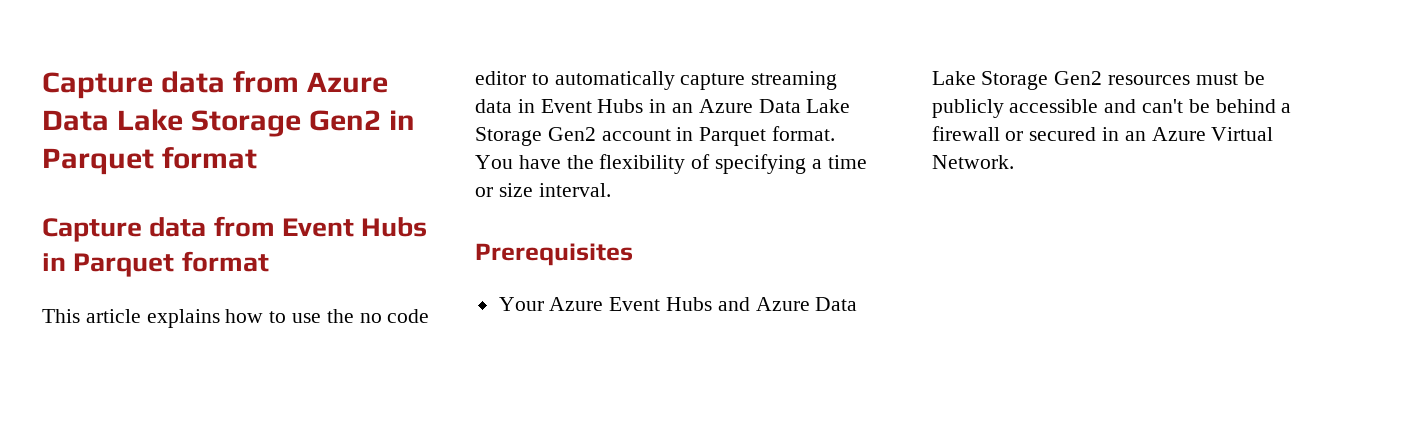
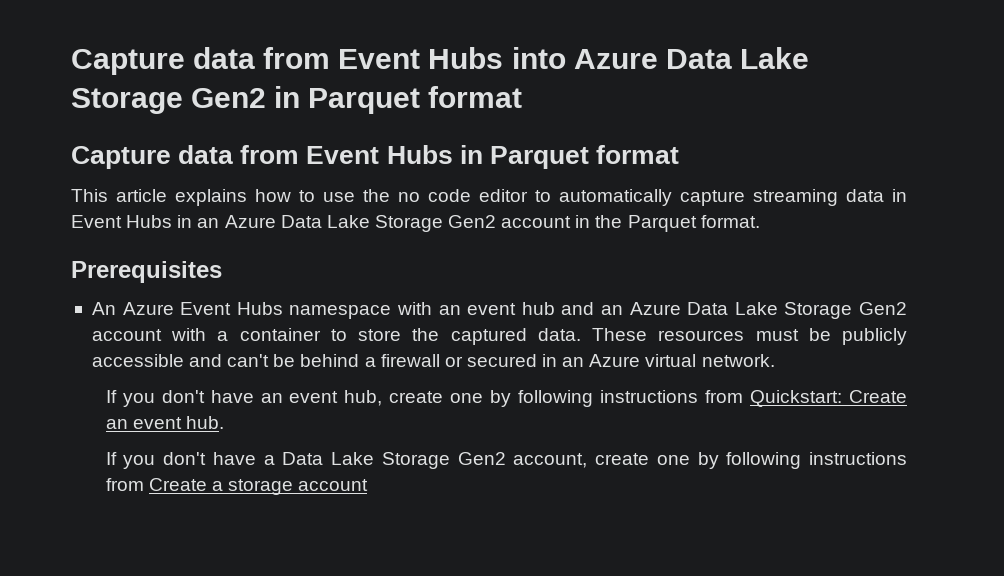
[42,71,299,99] Capture data from -> [71,47,566,75] Capture data from Event Hubs into
(694, 134) none -> [595,215,623,228] the
[475,154,867,174] [475,183,611,197] You have the flexibility of specifying a time or size interval. -> (760, 221) none
[498,297,544,311] Your -> [91,302,116,315] An
[717,297,858,311] [931,71,1103,90] and Azure Data Lake Storage Gen2 -> [289,302,908,319] [91,328,648,345] namespace with an event hub and an Azure Data Lake Storage Gen2 account with a container to store the captured data. These
[1211,127,1274,141] [931,155,1014,169] Virtual Network. -> [645,354,775,367] [105,390,907,407] [105,416,224,429] [105,452,907,469] [105,478,369,495] virtual network. // If you don't have an event hub, create one by following instructions from Quickstart: Create an event hub. // If you don't have a Data Lake Storage Gen2 account, create one by following instructions from Create a storage account

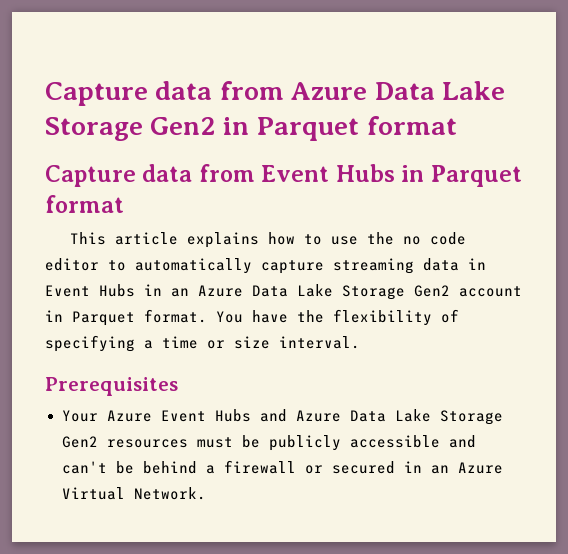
[71,47,566,75] Capture data from Event Hubs into -> [45,81,284,106] Capture data from
[595,215,623,228] the -> (63, 316) none
(760, 221) none -> [216,309,459,326] [45,335,360,352] You have the flexibility of specifying a time or size interval.
[91,302,116,315] An -> [61,410,98,422] Your
[289,302,908,319] [91,328,648,345] namespace with an event hub and an Azure Data Lake Storage Gen2 account with a container to store the captured data. These -> [259,409,503,425] [61,436,98,448] and Azure Data Lake Storage Gen2
[645,354,775,367] [105,390,907,407] [105,416,224,429] [105,452,907,469] [105,478,369,495] virtual network. // If you don't have an event hub, create one by following instructions from Quickstart: Create an event hub. // If you don't have a Data Lake Storage Gen2 account, create one by following instructions from Create a storage account -> [61,487,206,500] Virtual Network.

